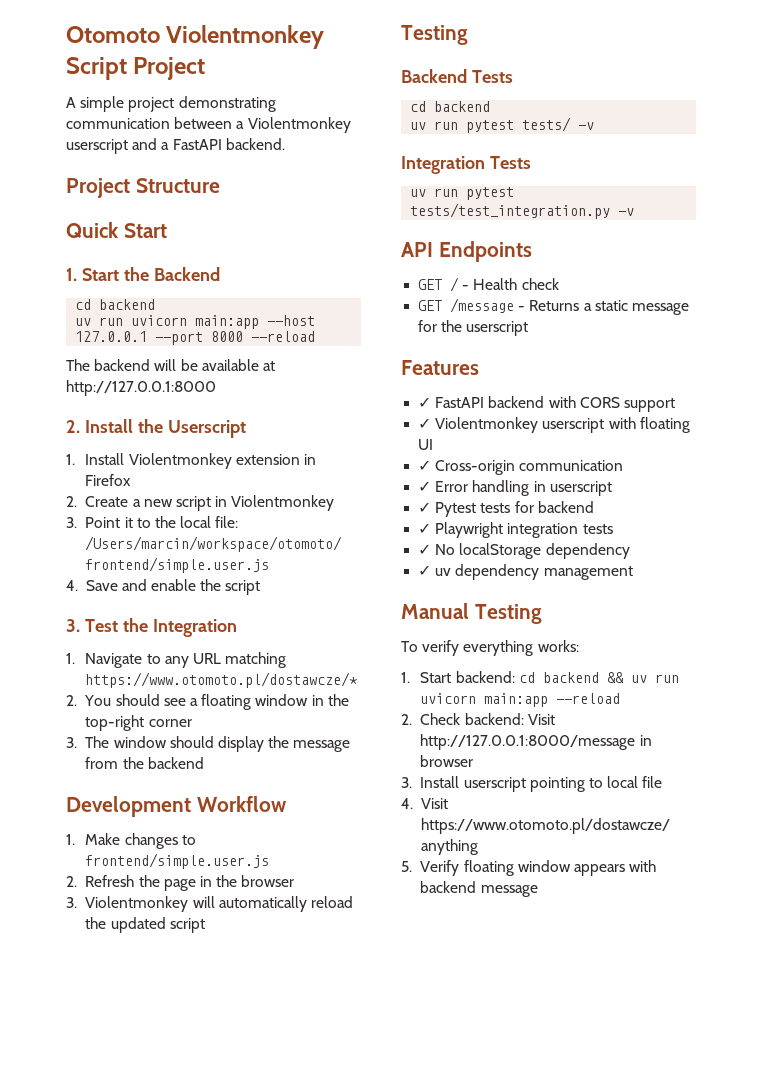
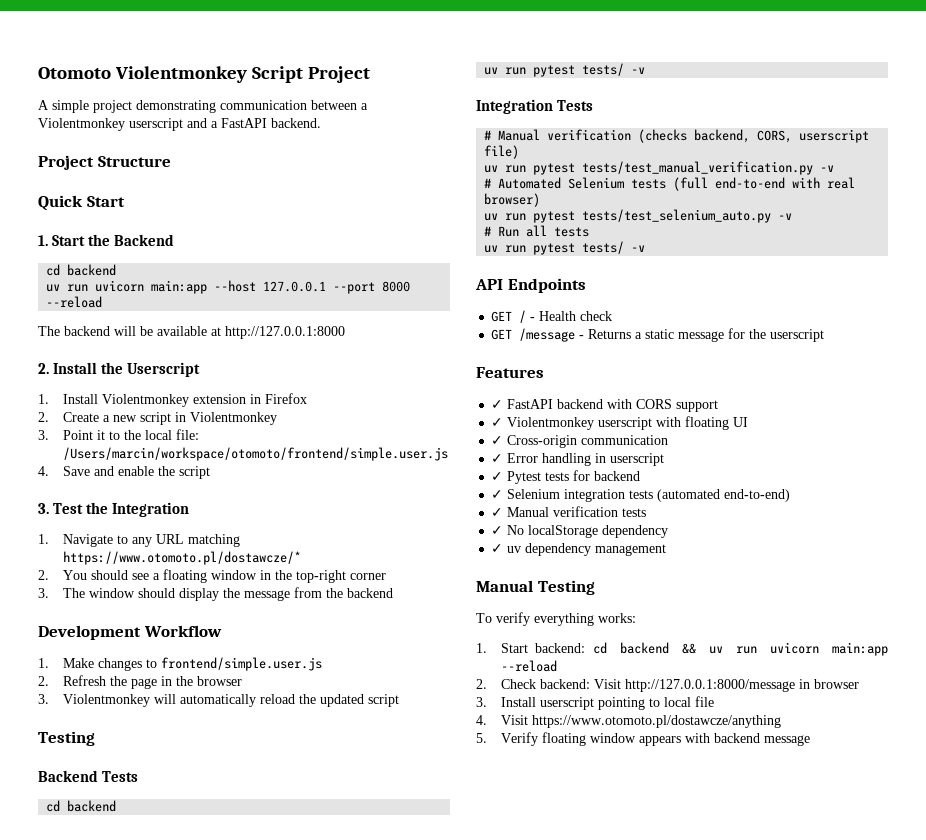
[410,187,515,200] [410,203,611,219] uv run pytest tests/test_integration.py -> [484,129,870,143] [484,145,520,159] [484,161,835,175] [484,177,856,191] [484,193,541,207] [484,209,793,223] [484,225,590,237] [484,241,625,255] # Manual verification (checks backend, CORS, userscript file) // uv run pytest tests/test_manual_verification.py -v // # Automated Selenium tests (full end-to-end with real browser) // uv run pytest tests/test_selenium_auto.py -v // # Run all tests // uv run pytest tests/
[435,522,504,538] Playwright -> [507,489,561,499] Selenium
(613, 529) none -> [657,489,791,502] [491,506,647,517] (automated end-to-end) // ✓ Manual verification tests

